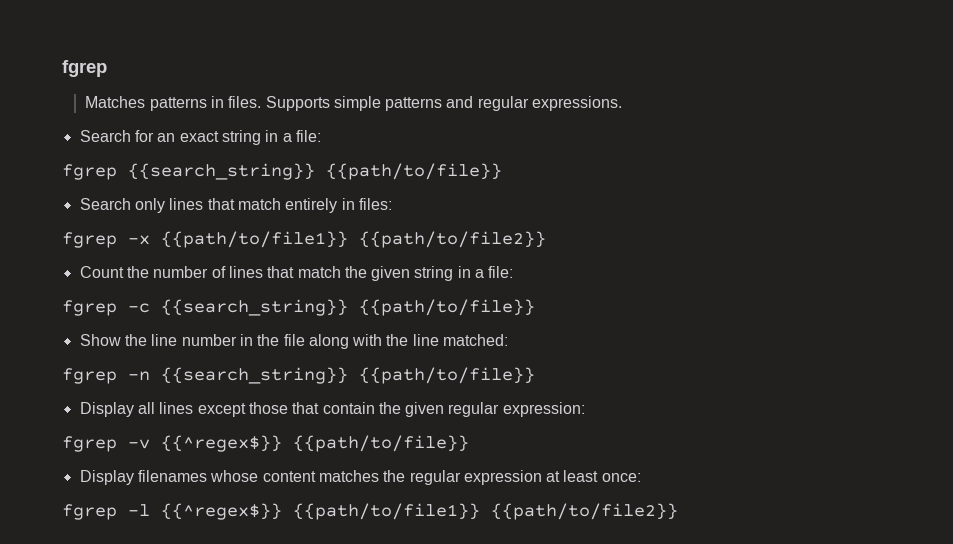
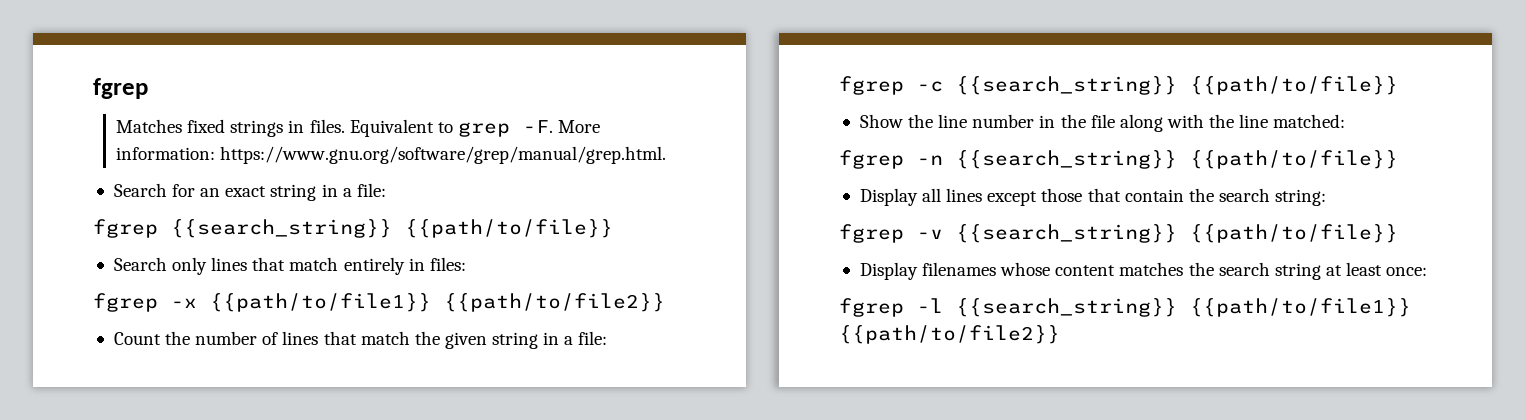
[149,96,623,111] patterns in files. Supports simple patterns and regular expressions. -> [187,119,601,137] [116,146,667,164] fixed strings in files. Equivalent to grep -F. More information: https://www.gnu.org/software/grep/manual/grep.html.
[405,402,585,417] given regular expression: -> [1218,188,1327,206] search string:
[161,435,282,452] {{^regex$}} -> [956,224,1177,243] {{search_string}}
[409,470,542,485] regular expression -> [1218,262,1321,280] search string
[161,503,282,520] {{^regex$}} -> [956,298,1177,317] {{search_string}}

